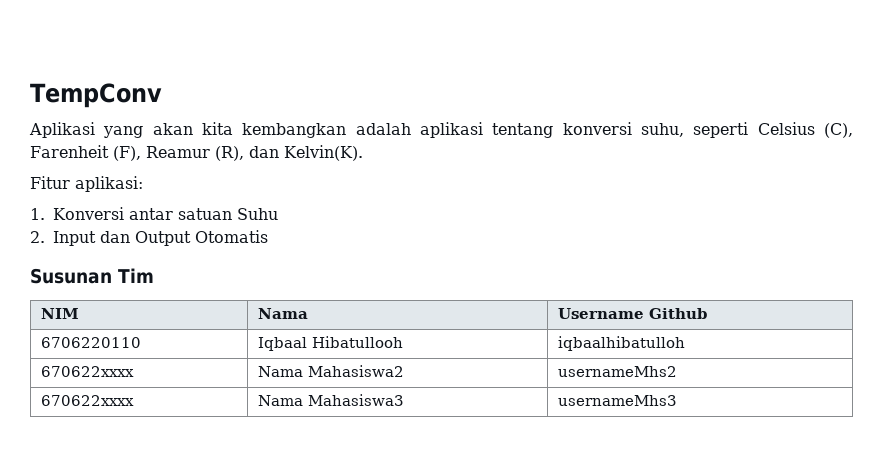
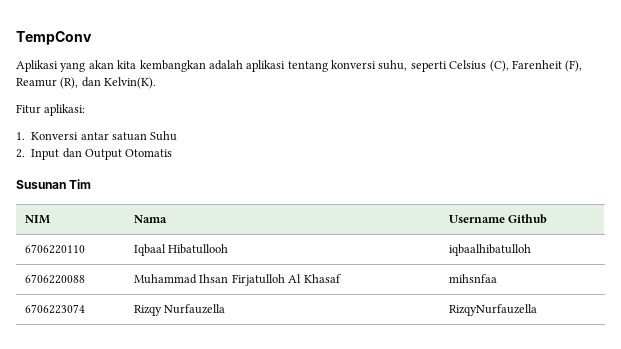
[40,366,134,377] [257,365,404,377] [557,366,677,377] [40,395,134,406] [257,394,404,406] [557,395,677,406] 670622xxxx | Nama Mahasiswa2 | usernameMhs2 // 670622xxxx | Nama Mahasiswa3 | usernameMhs3 -> [25,274,86,284] [134,274,341,286] [449,274,498,283] [25,304,86,314] [134,304,226,316] [449,304,538,316] 6706220088 | Muhammad Ihsan Firjatulloh Al Khasaf | mihsnfaa // 6706223074 | Rizqy Nurfauzella | RizqyNurfauzella

